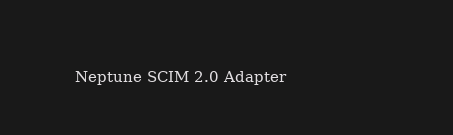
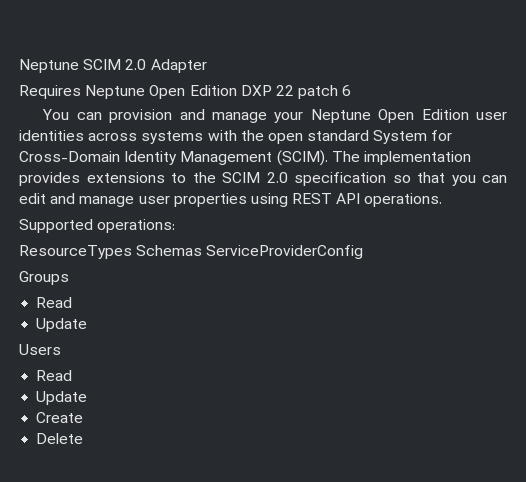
(287, 78) none -> [19,85,352,99] [42,109,507,123] [19,130,453,144] [19,150,471,166] [19,172,507,186] [19,193,443,207] [19,219,176,233] [19,245,364,259] [19,271,69,285] [36,297,73,308] [36,318,88,332] [19,344,61,355] [36,370,73,381] [36,391,88,405] [36,412,84,423] [36,433,84,444] // Requires Neptune Open Edition DXP 22 patch 6 // You can provision and manage your Neptune Open Edition user identities across systems with the open standard System for Cross-Domain Identity Management (SCIM). The implementation provides extensions to the SCIM 2.0 specification so that you can edit and manage user properties using REST API operations. // Supported operations: // ResourceTypes Schemas ServiceProviderConfig // Groups // Read // Update // Users // Read // Update // Create // Delete

